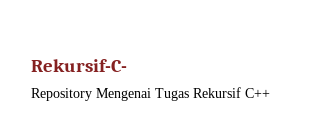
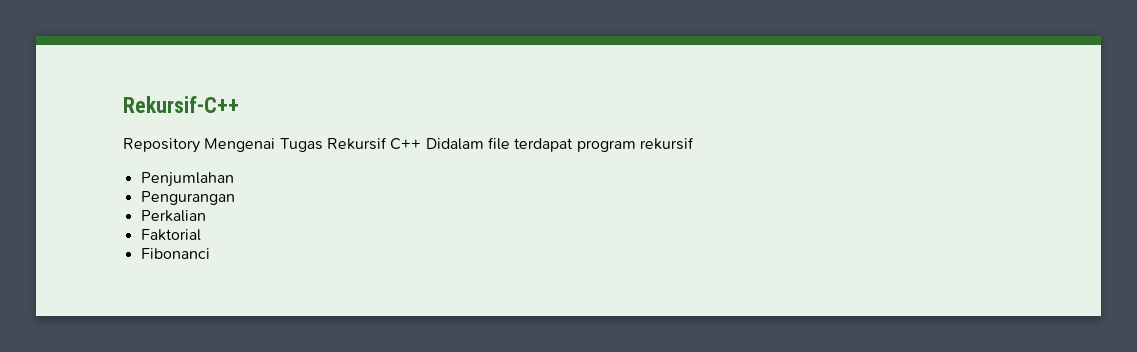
[31,59,127,72] Rekursif-C- -> [123,96,239,113] Rekursif-C++
(270, 93) none -> [425,137,694,152] [140,172,234,187] [140,191,235,205] [140,210,206,222] [140,229,201,241] [140,248,210,259] Didalam file terdapat program rekursif // Penjumlahan // Pengurangan // Perkalian // Faktorial // Fibonanci

